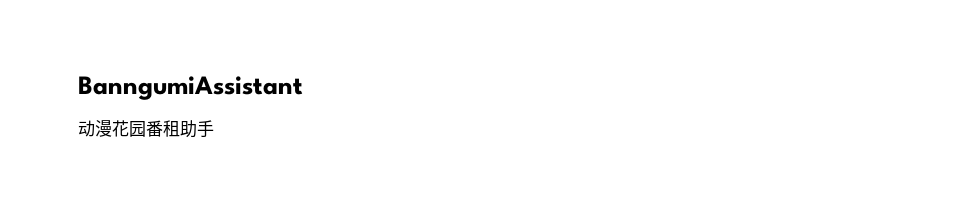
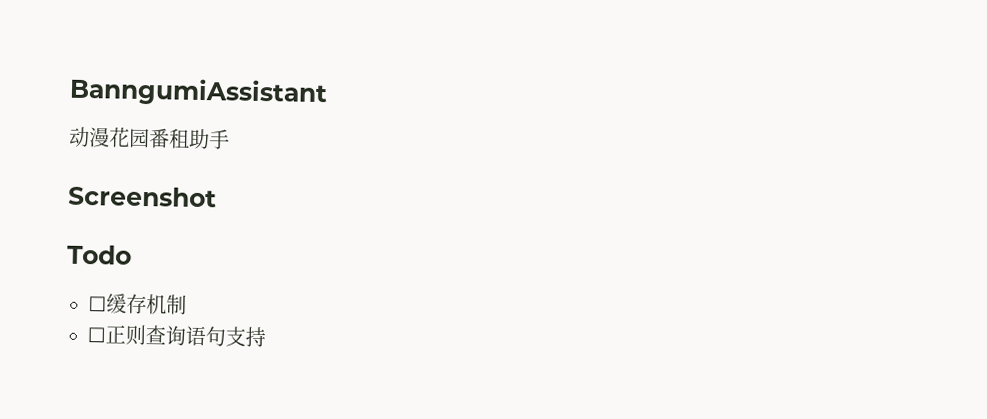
(214, 129) none -> [68,185,217,208] [67,244,132,265] [88,293,187,315] [87,324,266,348] // Screenshot // Todo // ☐缓存机制 // ☐正则查询语句支持

